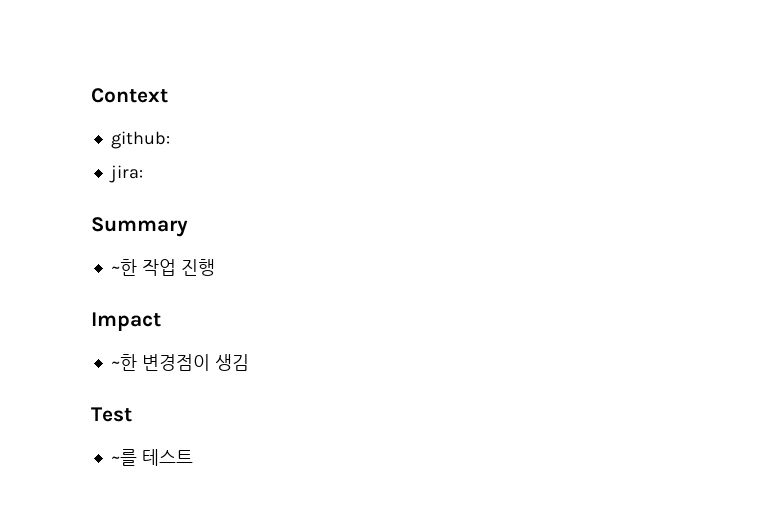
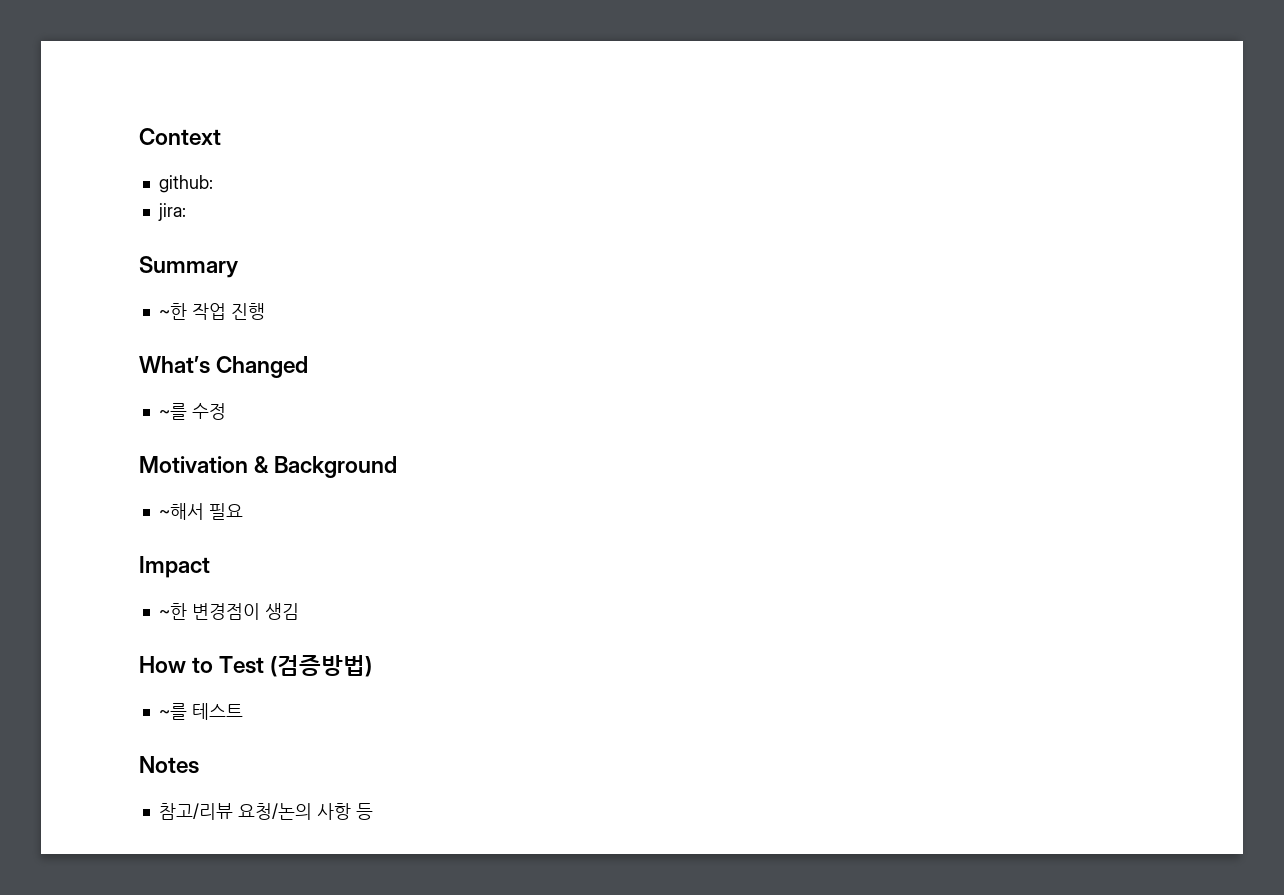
(215, 267) none -> [139,356,309,378] [158,403,226,420] [139,456,398,478] [158,503,243,520] // What’s Changed // ~를 수정 // Motivation & Background // ~해서 필요
(249, 362) none -> [139,656,214,673] How to
(132, 414) none -> [270,655,373,677] (검증방법)
(193, 457) none -> [139,756,199,774] [158,803,373,820] // Notes // 참고/리뷰 요청/논의 사항 등

